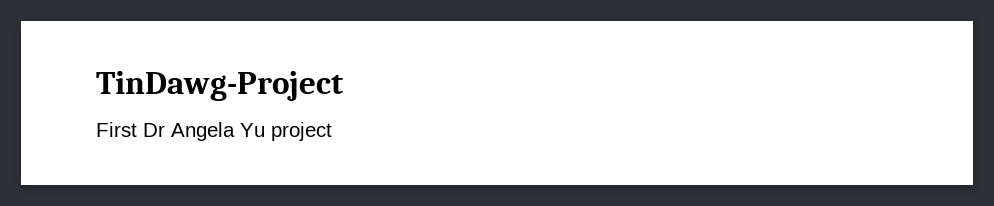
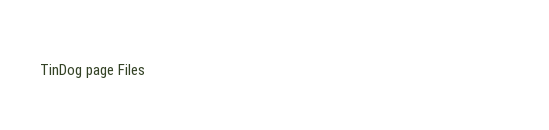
[96,71,343,101] [96,122,332,141] TinDawg-Project // First Dr Angela Yu project -> [40,64,146,78] TinDog page Files

